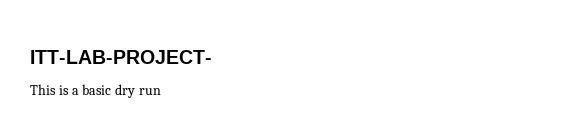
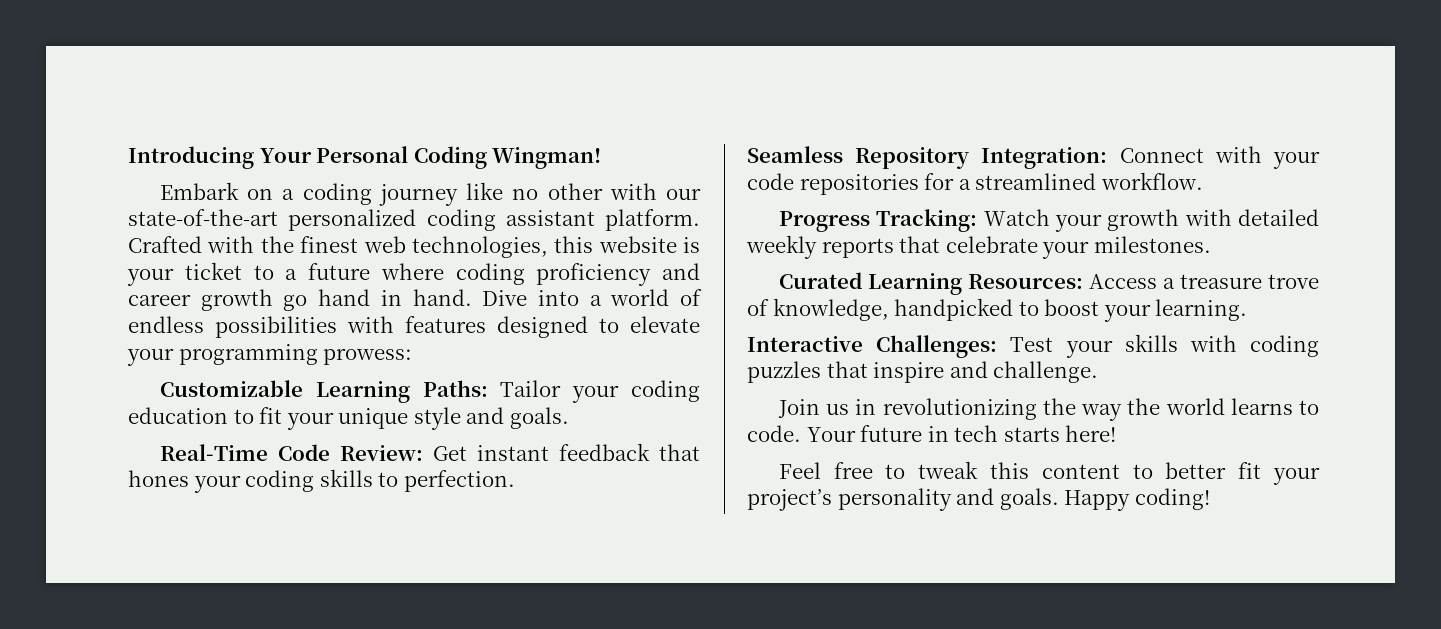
[30,50,212,64] [30,84,161,98] ITT-LAB-PROJECT- // This is a basic dry run -> [128,146,602,169] [159,182,701,206] [128,209,700,231] [128,236,700,258] [127,262,700,286] [128,289,702,311] [128,316,700,338] [127,344,413,366] [159,380,700,403] [128,407,569,430] [159,443,700,461] [128,469,515,493] [747,146,1320,169] [747,172,1203,195] [778,209,1319,232] [746,235,1211,259] [778,272,1319,295] [747,298,1248,322] [747,334,1319,358] [747,361,1099,383] [777,398,1319,421] [747,425,1117,442] [778,461,1320,485] [747,488,1210,511] Introducing Your Personal Coding Wingman! // Embark on a coding journey like no other with our state-of-the-art personalized coding assistant platform. Crafted with the finest web technologies, this website is your ticket to a future where coding proficiency and career growth go hand in hand. Dive into a world of endless possibilities with features designed to elevate your programming prowess: // Customizable Learning Paths: Tailor your coding education to fit your unique style and goals. // Real-Time Code Review: Get instant feedback that hones your coding skills to perfection. // Seamless Repository Integration: Connect with your code repositories for a streamlined workflow. // Progress Tracking: Watch your growth with detailed weekly reports that celebrate your milestones. // Curated Learning Resources: Access a treasure trove of knowledge, handpicked to boost your learning. // Interactive Challenges: Test your skills with coding puzzles that inspire and challenge. // Join us in revolutionizing the way the world learns to code. Your future in tech starts here! // Feel free to tweak this content to better fit your project’s personality and goals. Happy coding!

